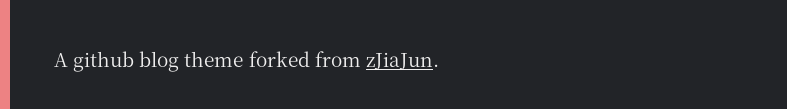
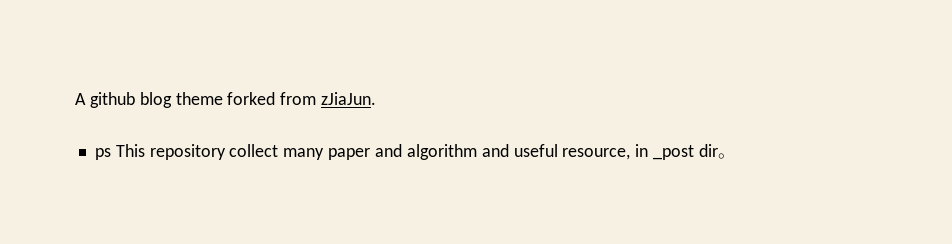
(439, 61) none -> [94,144,736,160] // ps This repository collect many paper and algorithm and useful resource, in _post dir。

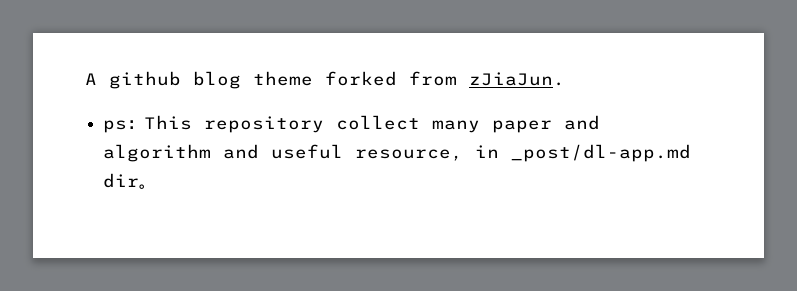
(111, 154) none -> [127,120,145,129] ：
[653,145,695,160] _post -> [511,144,692,162] _post/dl-app.md

